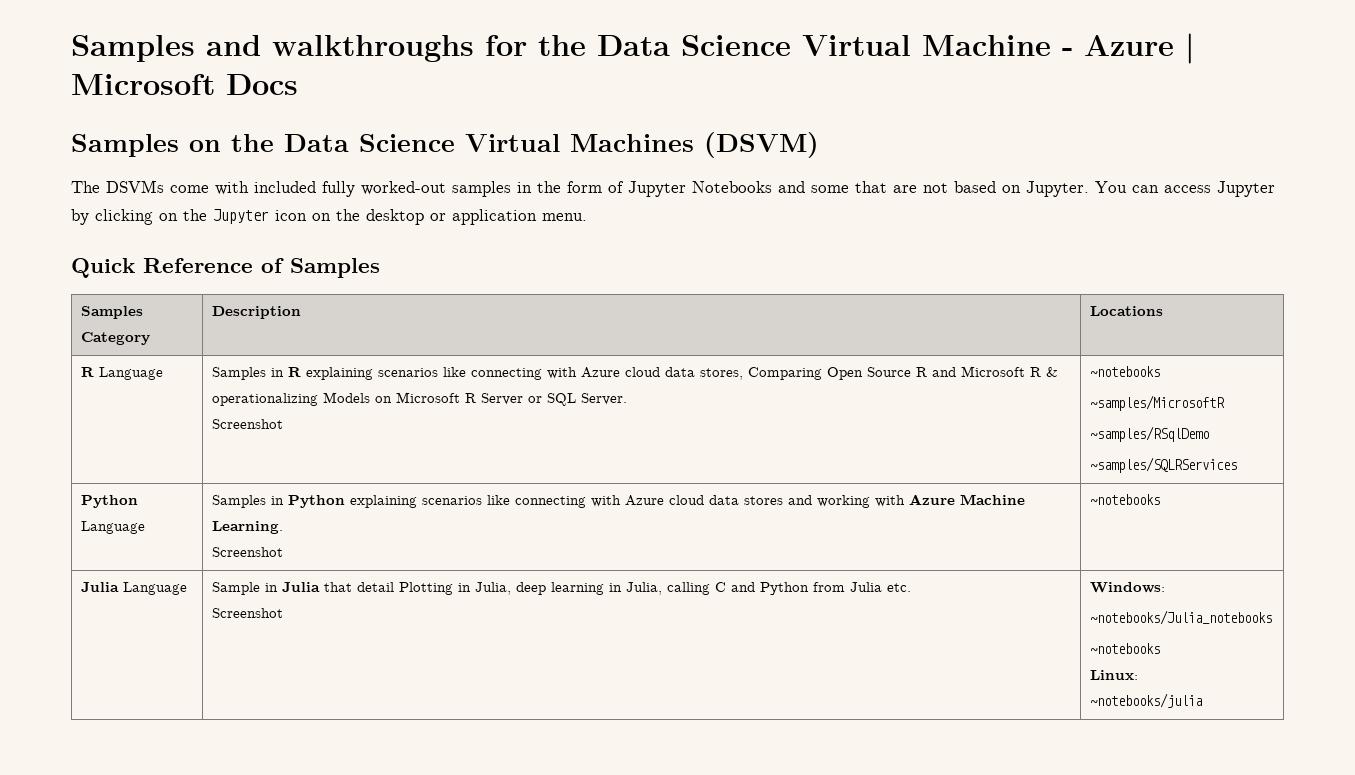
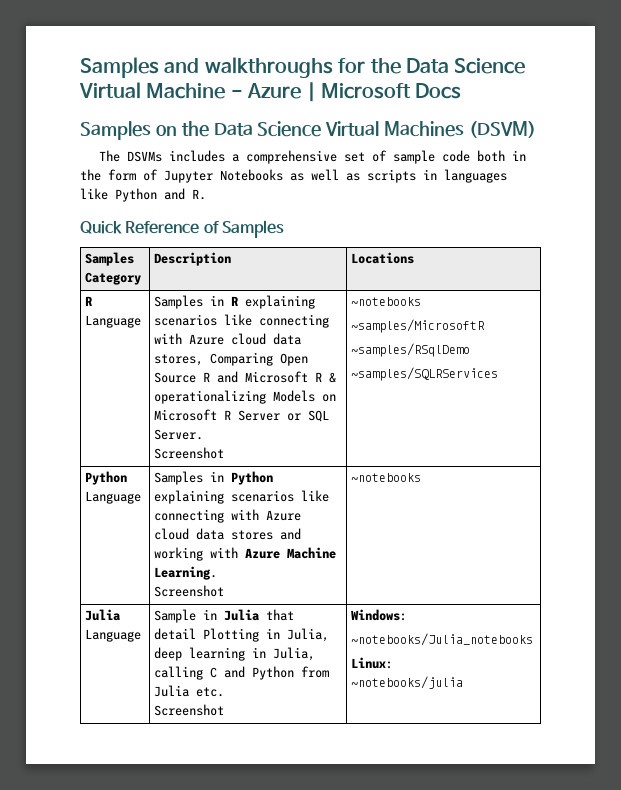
[170,181,511,197] come with included fully worked-out samples -> [169,150,506,164] includes a comprehensive set of sample code both
[778,181,1275,197] [71,209,587,225] and some that are not based on Jupyter. You can access Jupyter by clicking on the Jupyter icon on the desktop or application menu. -> [290,169,507,183] [80,188,206,202] as well as scripts in languages like Python and R.
[1089,643,1160,654] // ~notebooks -> (534, 639) none

